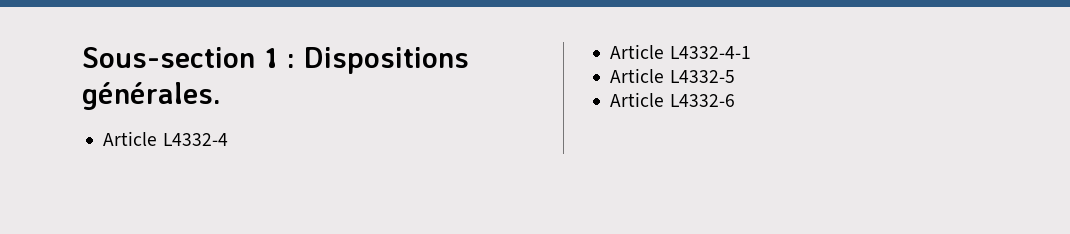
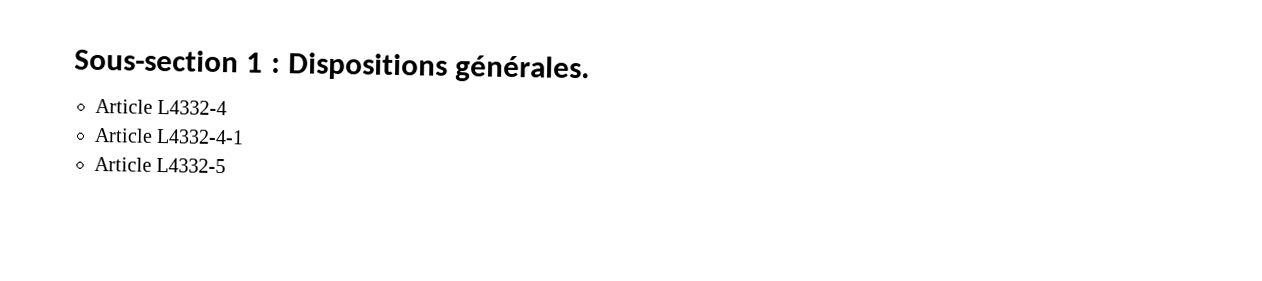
[610,92,735,107] // Article L4332-6 -> (227, 165) none

